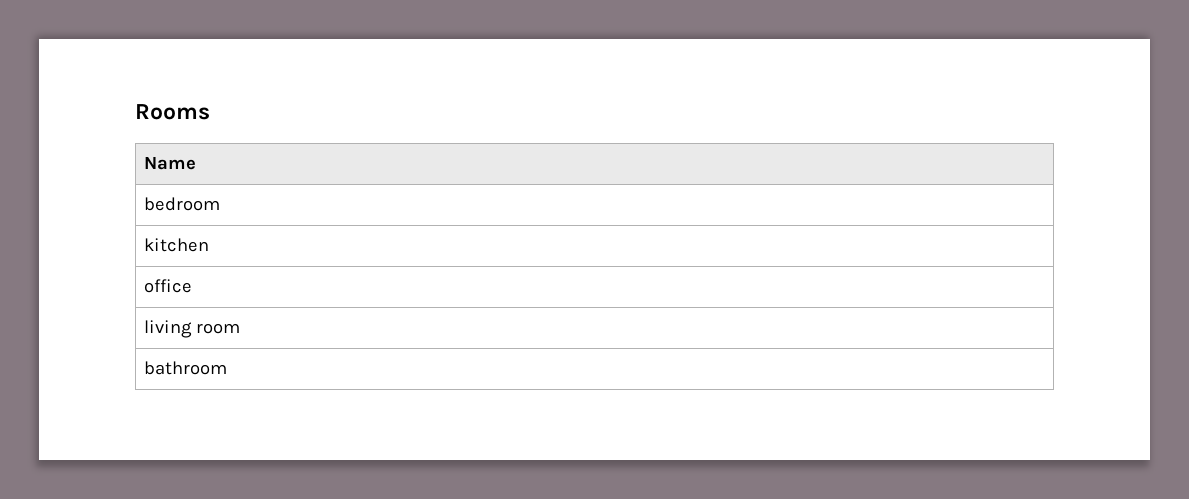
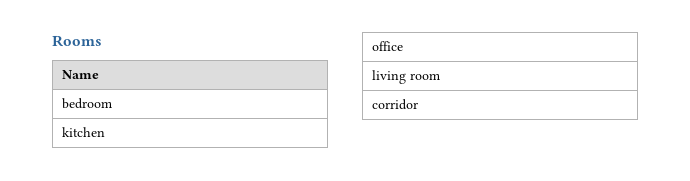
[144,361,228,375] bathroom -> [372,99,419,110] corridor

